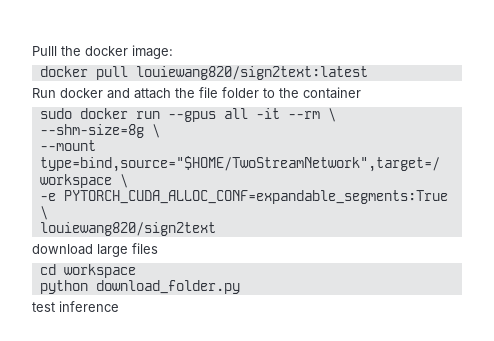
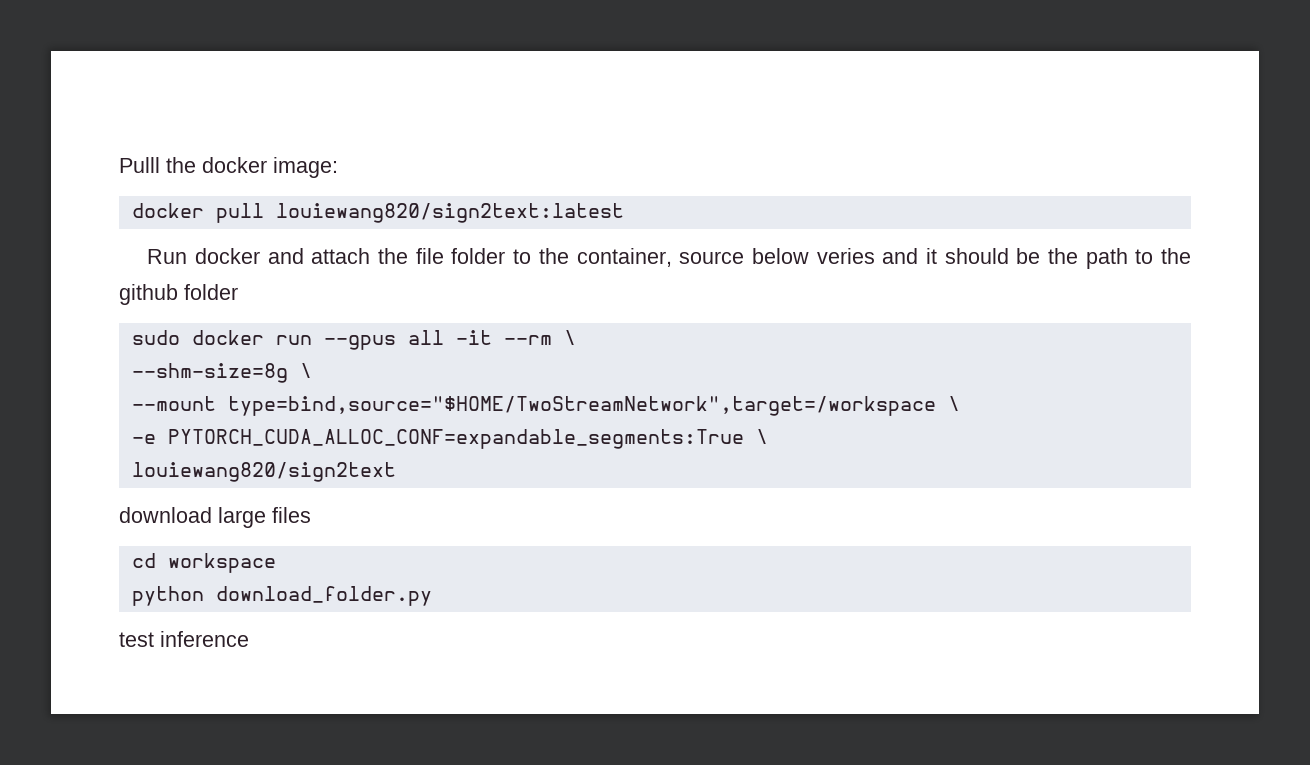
[303,87,361,99] container -> [576,248,1191,269] [119,284,238,305] container, source below veries and it should be the path to the github folder

